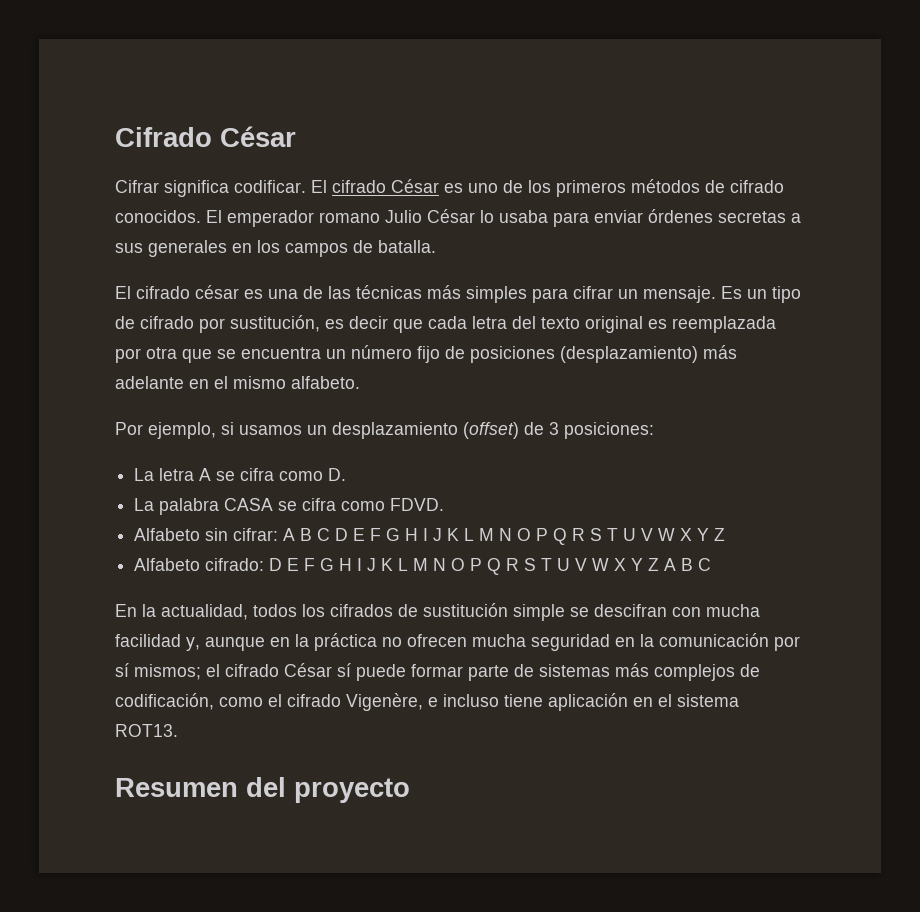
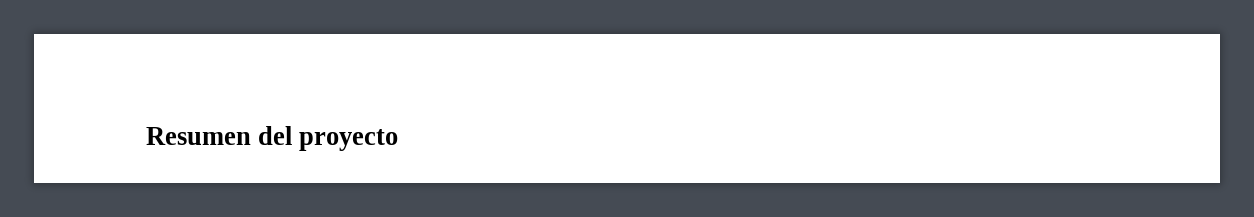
[115,126,296,147] [115,179,784,197] [115,209,801,227] [115,240,436,257] [115,285,801,303] [115,315,776,333] [115,345,737,363] [115,376,360,389] [115,422,654,439] [134,468,347,481] [134,498,445,515] [134,528,726,545] [134,558,712,575] [115,603,760,621] [115,633,800,651] [115,663,760,681] [115,693,739,711] [115,724,178,737] Cifrado César // Cifrar significa codificar. El cifrado César es uno de los primeros métodos de cifrado conocidos. El emperador romano Julio César lo usaba para enviar órdenes secretas a sus generales en los campos de batalla. // El cifrado césar es una de las técnicas más simples para cifrar un mensaje. Es un tipo de cifrado por sustitución, es decir que cada letra del texto original es reemplazada por otra que se encuentra un número fijo de posiciones (desplazamiento) más adelante en el mismo alfabeto. // Por ejemplo, si usamos un desplazamiento (offset) de 3 posiciones: // La letra A se cifra como D. // La palabra CASA se cifra como FDVD. // Alfabeto sin cifrar: A B C D E F G H I J K L M N O P Q R S T U V W X Y Z // Alfabeto cifrado: D E F G H I J K L M N O P Q R S T U V W X Y Z A B C // En la actualidad, todos los cifrados de sustitución simple se descifran con mucha facilidad y, aunque en la práctica no ofrecen mucha seguridad en la comunicación por sí mismos; el cifrado César sí puede formar parte de sistemas más complejos de codificación, como el cifrado Vigenère, e incluso tiene aplicación en el sistema ROT13. // -> (146, 136) none

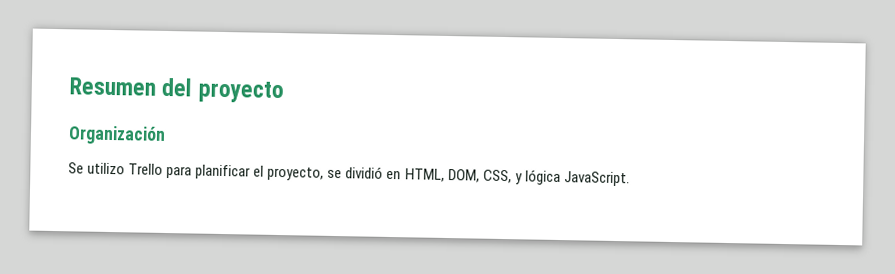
(399, 140) none -> [68,125,166,145] [68,162,630,187] // Organización // Se utilizo Trello para planificar el proyecto, se dividió en HTML, DOM, CSS, y lógica JavaScript.

